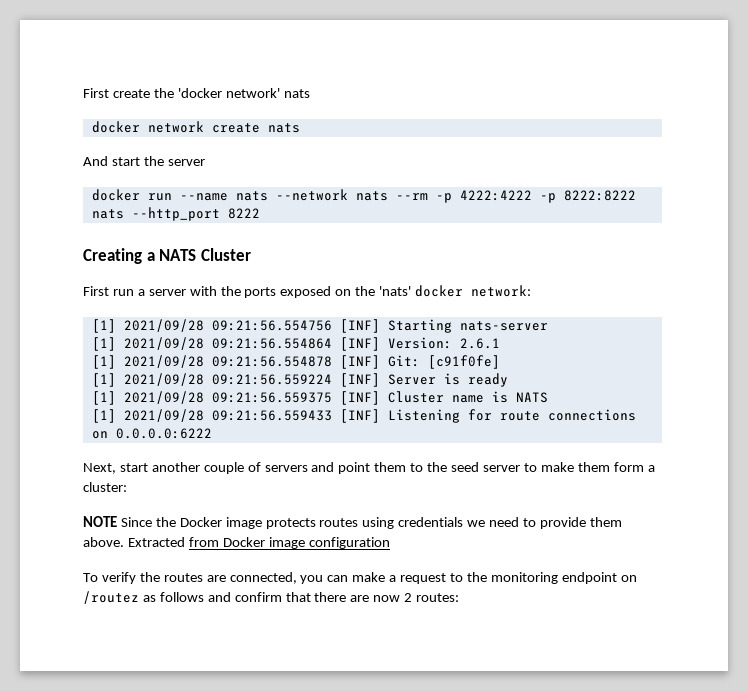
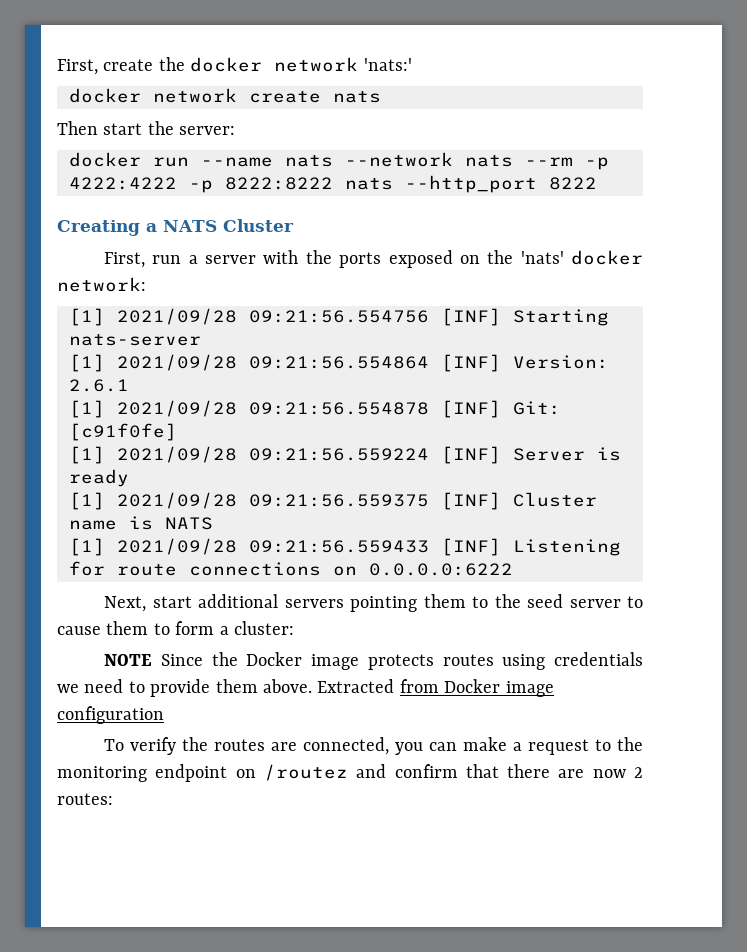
[83,88,109,98] First -> [57,59,98,75] First,
[177,88,310,98] 'docker network' nats -> [190,57,412,72] docker network 'nats:'
[83,156,108,166] And -> [57,121,98,135] Then
[167,159,205,166] server -> [179,126,236,135] server:
[83,286,109,296] First -> [104,252,146,268] First,
[151,462,371,474] another couple of servers and point -> [198,594,418,612] additional servers pointing
[540,462,610,472] make them -> [57,621,170,635] cause them to
[142,592,204,602] as follows -> (348, 772) none

